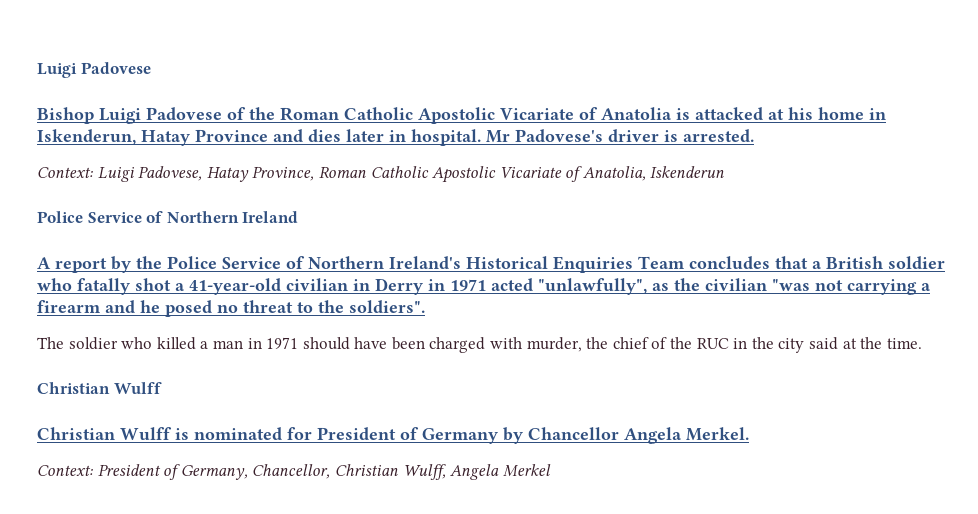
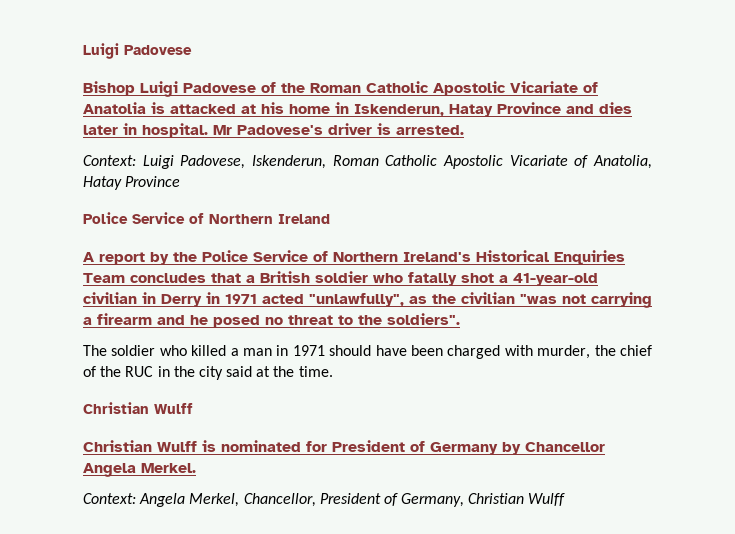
[206,166,315,182] Hatay Province, -> [252,155,326,169] Iskenderun,
[650,166,725,178] Iskenderun -> [83,176,181,190] Hatay Province
[97,464,551,480] President of Germany, Chancellor, Christian Wulff, Angela Merkel -> [139,493,566,507] Angela Merkel, Chancellor, President of Germany, Christian Wulff

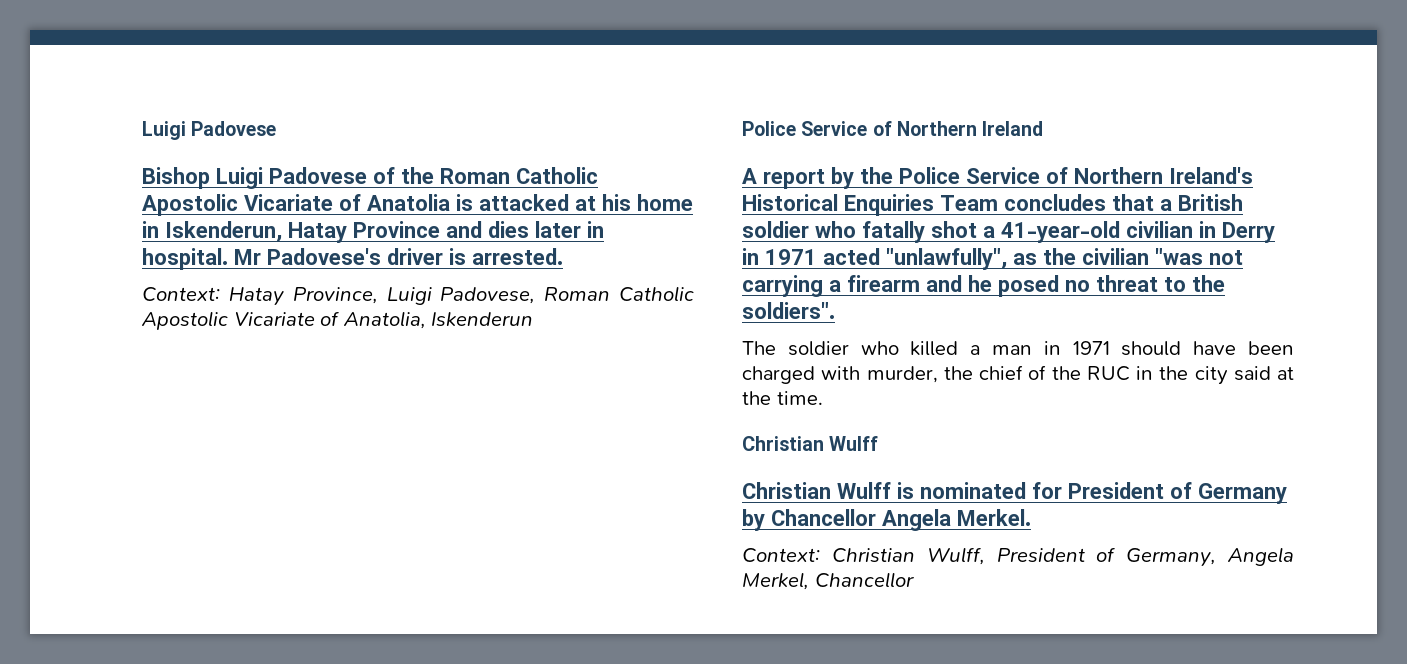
(136, 160) none -> [228,287,378,306] Hatay Province,
[252,155,326,169] Iskenderun, -> (536, 295) none
[83,176,181,190] Hatay Province -> [431,312,534,326] Iskenderun
[139,493,566,507] Angela Merkel, Chancellor, President of Germany, Christian Wulff -> [831,547,1294,567] [742,572,914,590] Christian Wulff, President of Germany, Angela Merkel, Chancellor

